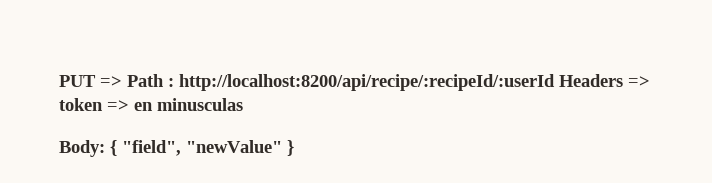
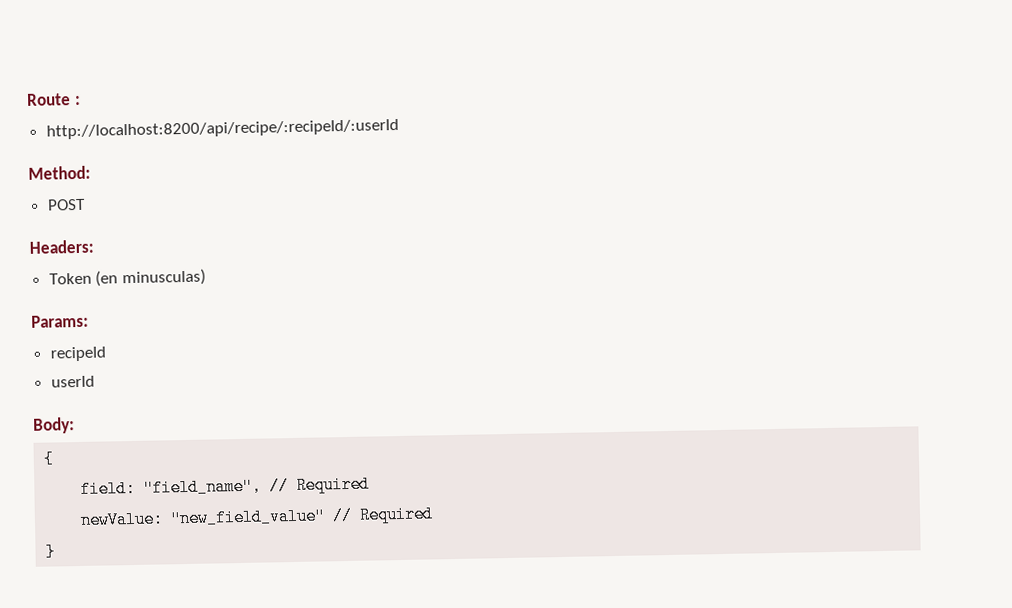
[59,74,164,87] PUT => Path -> [26,93,71,106] Route
(174, 82) none -> (81, 100) //
[559,74,650,87] [59,98,243,111] Headers => token => en minusculas -> [28,165,91,180] [46,198,86,211] [29,239,94,254] [48,268,206,287] [31,314,89,328] [49,346,106,362] [50,375,95,388] // Method: // POST // Headers: // Token (en minusculas) // Params: // recipeId // userId
(105, 148) none -> (75, 425) //
[122,140,282,156] "field", "newValue" -> [80,475,371,498] [80,505,435,529] // field: "field_name", // Required // newValue: "new_field_value" // Required //

